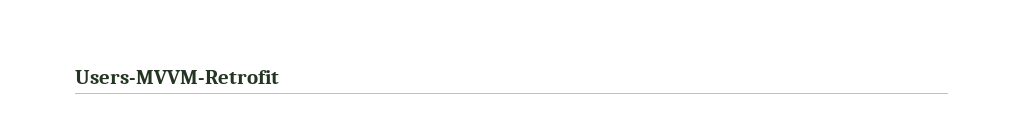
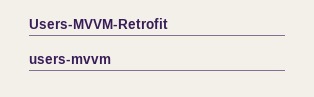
(279, 77) none -> [29,55,111,64] // users-mvvm

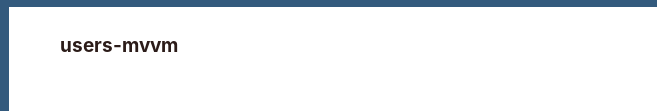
[29,18,168,29] Users-MVVM-Retrofit // -> (60, 46) none

